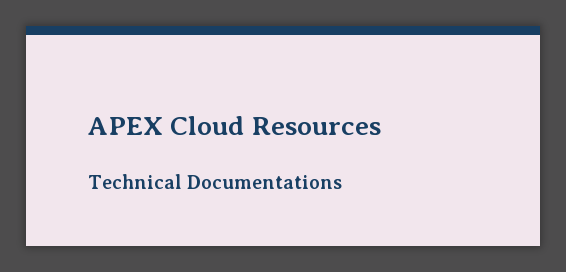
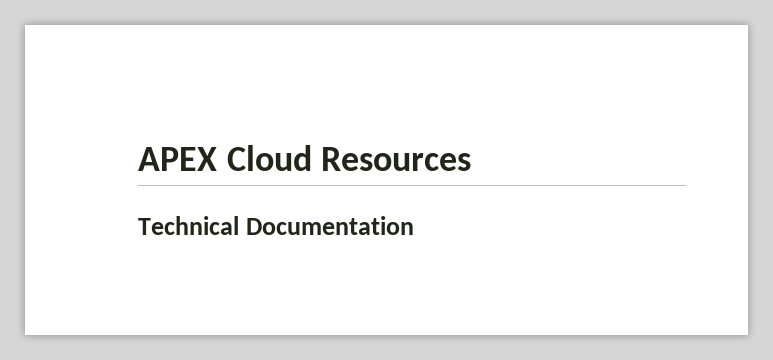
[187,175,343,189] Documentations -> [246,216,415,235] Documentation

